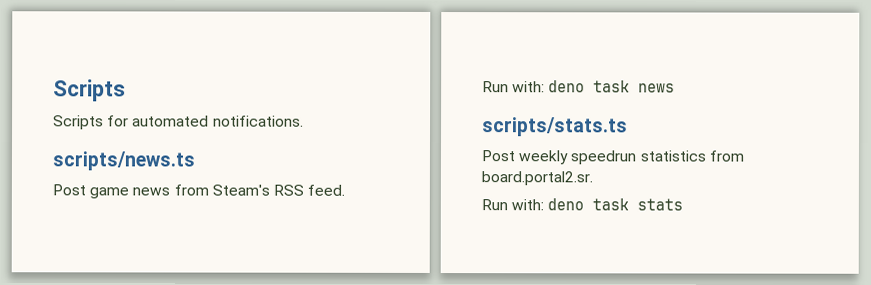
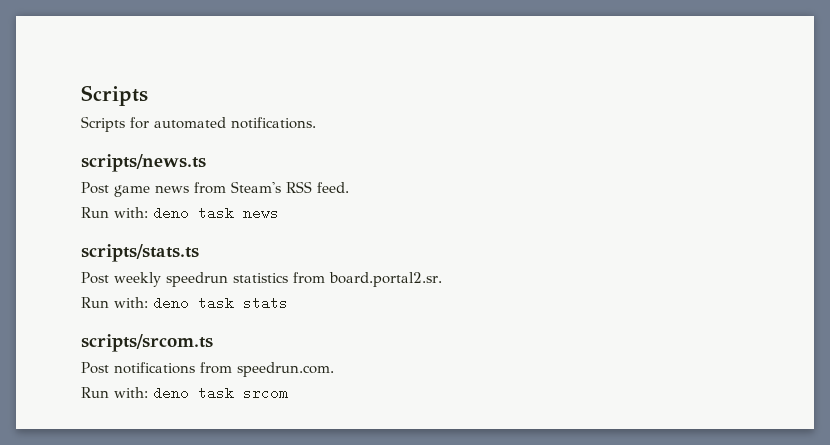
(684, 204) none -> [81,334,213,352] [81,362,334,377] [81,386,288,400] // scripts/srcom.ts // Post notifications from speedrun.com. // Run with: deno task srcom

